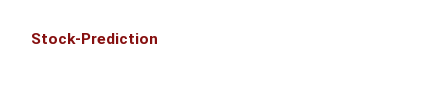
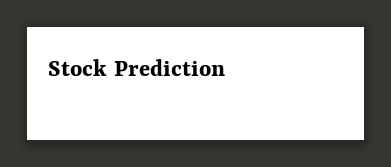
[31,33,158,44] Stock-Prediction -> [48,59,226,76] Stock Prediction

